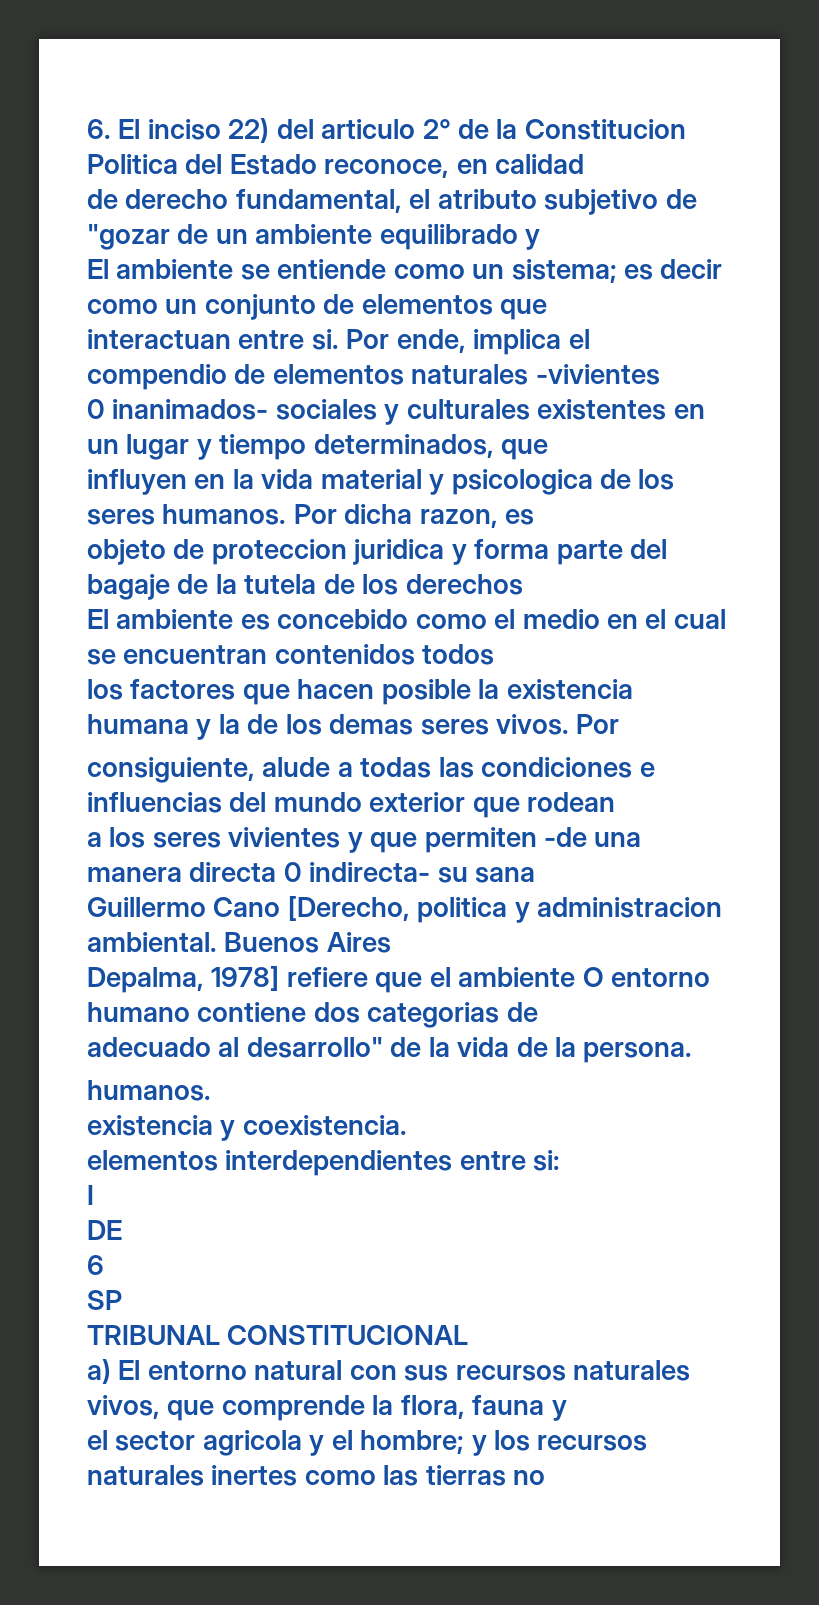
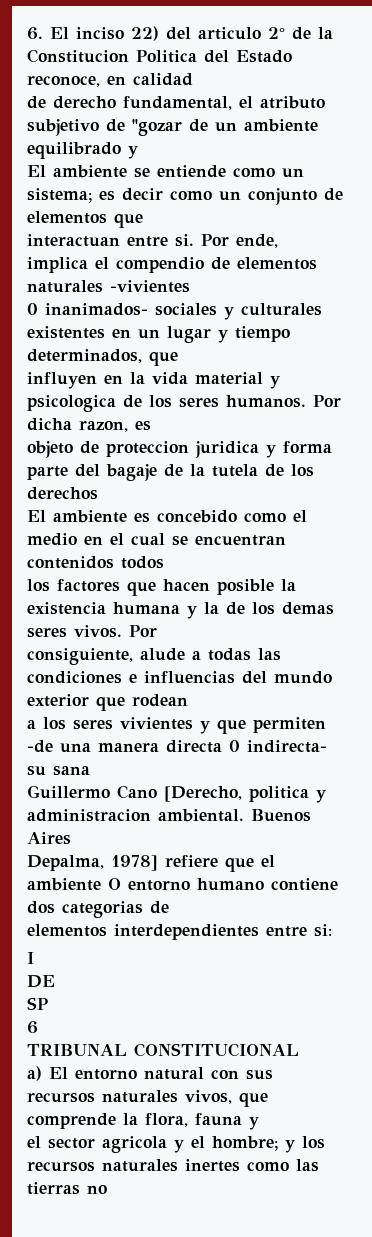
[87,1037,693,1063] [87,1080,211,1101] [87,1115,407,1141] // adecuado al desarrollo" de la vida de la persona. // humanos. // existencia y coexistencia. -> (169, 907) none
(122, 1230) none -> [27,997,48,1010] // SP
[87,1290,122,1310] // SP -> (38, 1027) none

